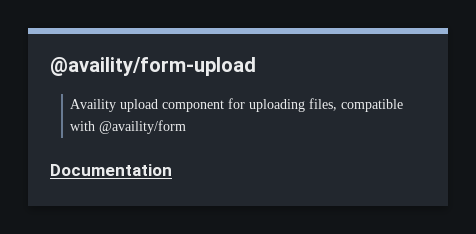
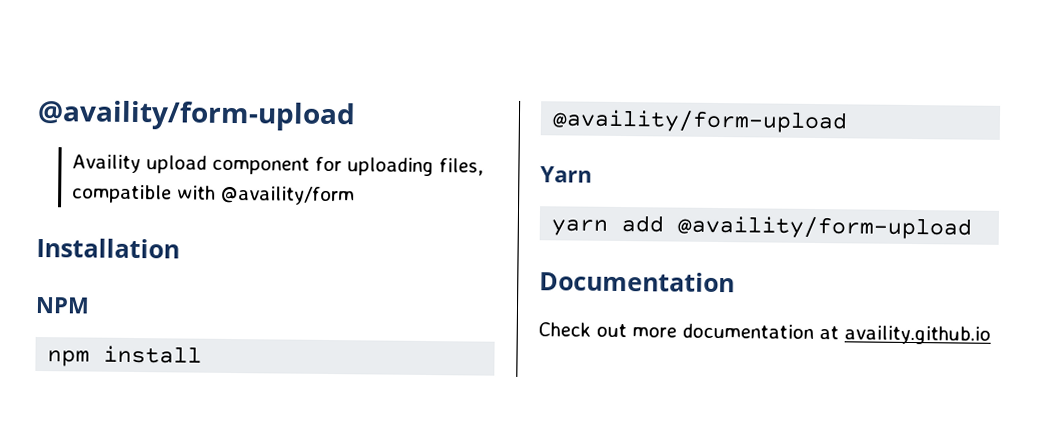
[50,164,172,176] Documentation -> [36,237,180,259] [35,296,90,314] [47,345,203,367] [552,109,849,134] [540,166,592,183] [551,215,973,240] [539,271,735,293] [538,322,991,345] Installation // NPM // npm install @availity/form-upload // Yarn // yarn add @availity/form-upload // Documentation // Check out more documentation at availity.github.io

